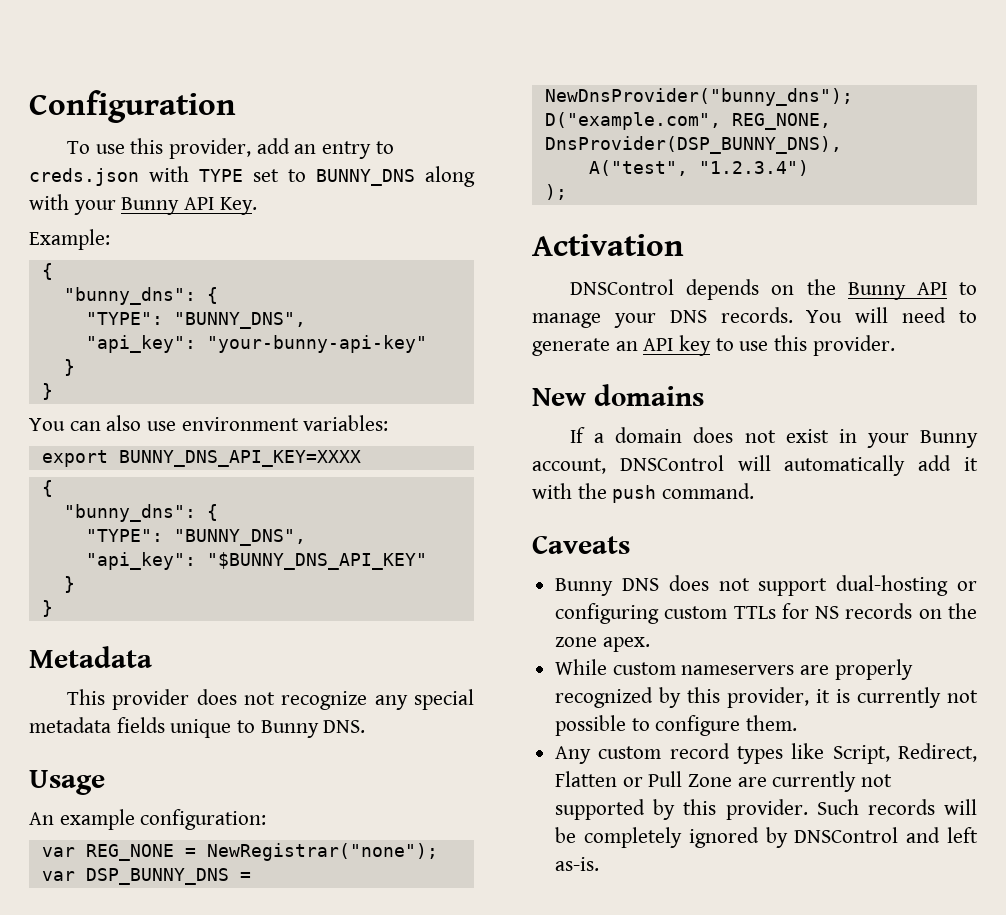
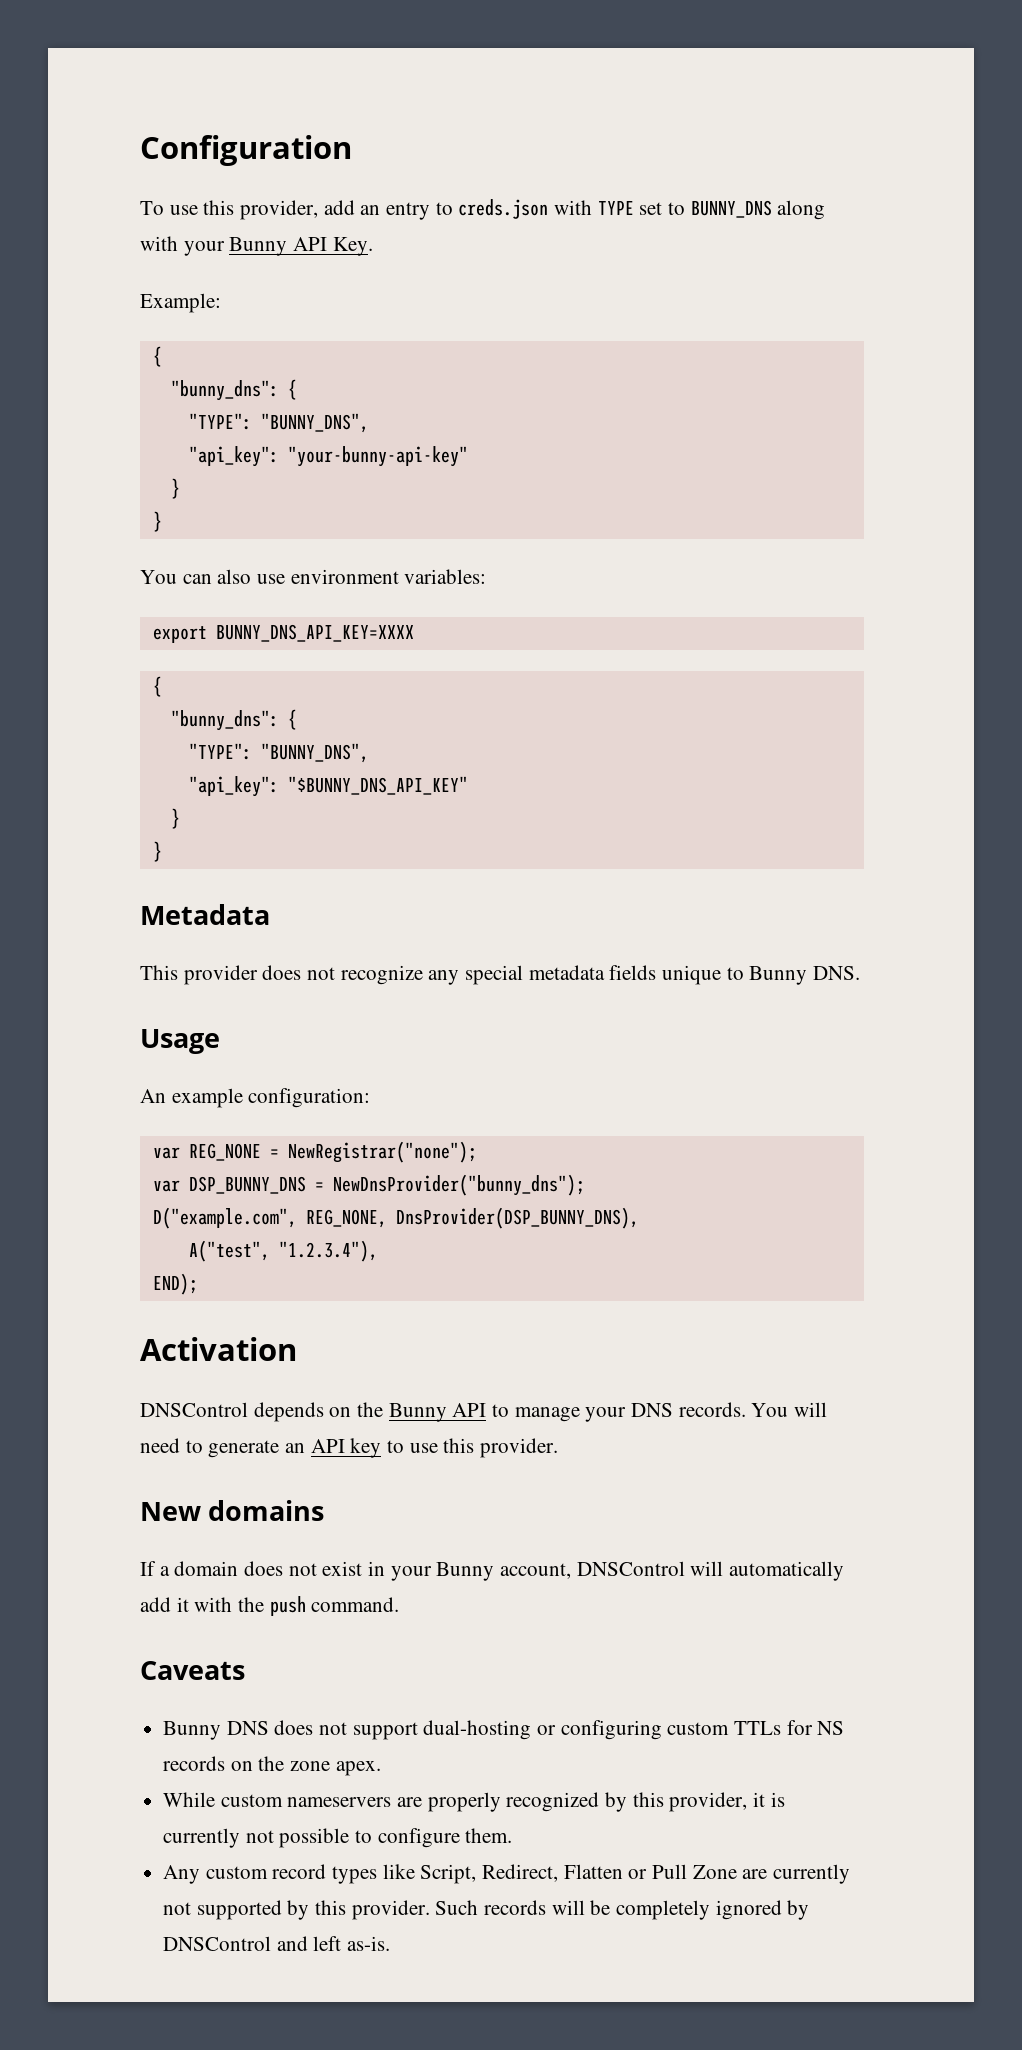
[698,160,809,176] [544,184,567,200] "1.2.3.4") // ); -> [278,1240,378,1262] [152,1273,198,1295] "1.2.3.4"), // END);

